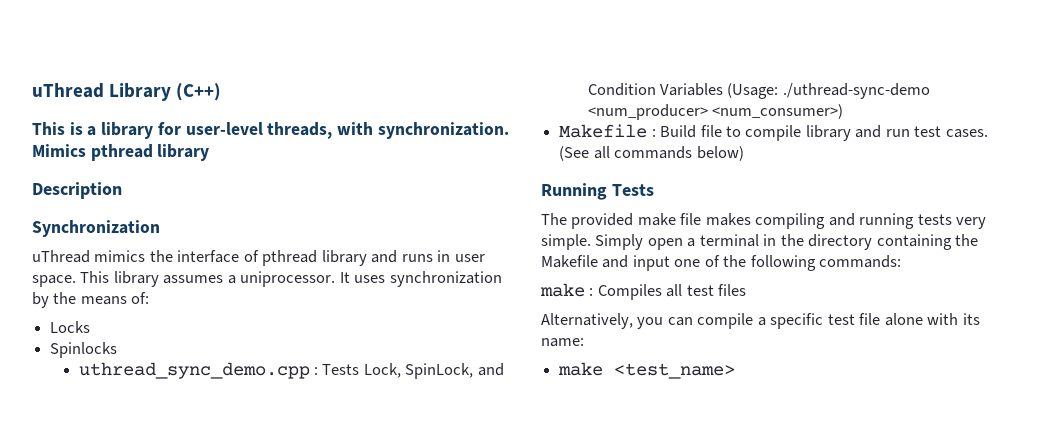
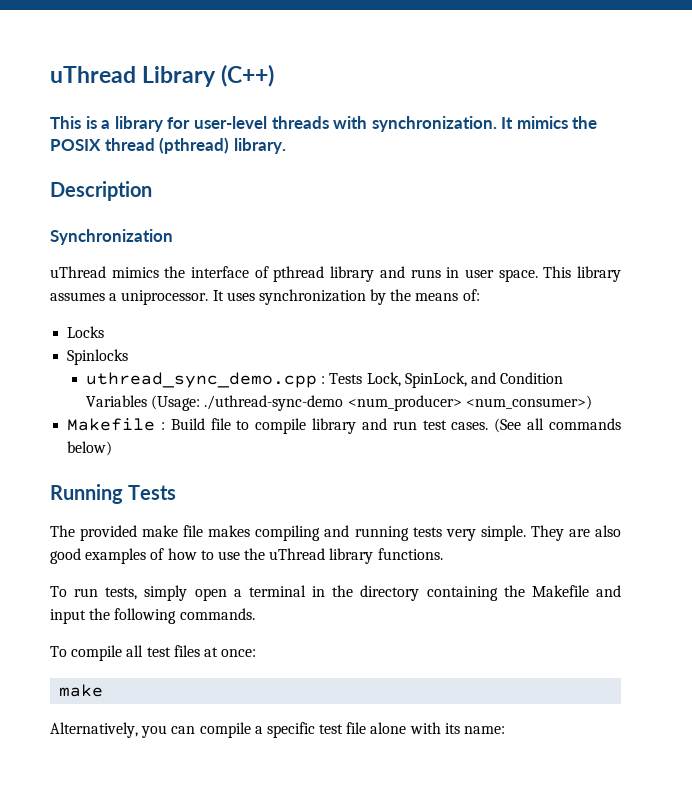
[267,122,333,139] threads, -> [271,116,329,129] threads
[32,144,210,161] Mimics pthread library -> [501,116,598,129] [50,137,286,154] It mimics the POSIX thread (pthread) library.
[595,234,644,250] Simply -> [530,525,622,541] [50,548,443,564] [50,585,188,601] They are also good examples of how to use the uThread library functions. // To run tests, simply
[674,255,902,271] [540,283,662,300] one of the following commands: // make : Compiles -> [89,608,255,624] [50,645,123,661] the following commands. // To compile
(747, 290) none -> [203,647,257,657] [59,684,104,697] at once: // make
[558,362,736,379] // make <test_name> -> (506, 730) none

